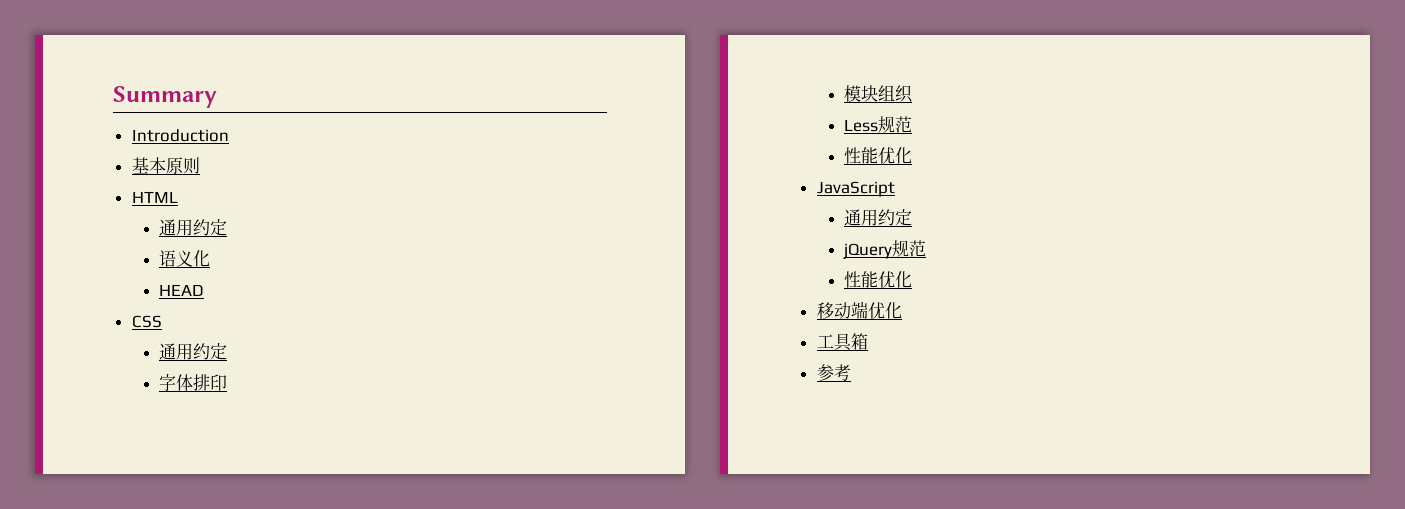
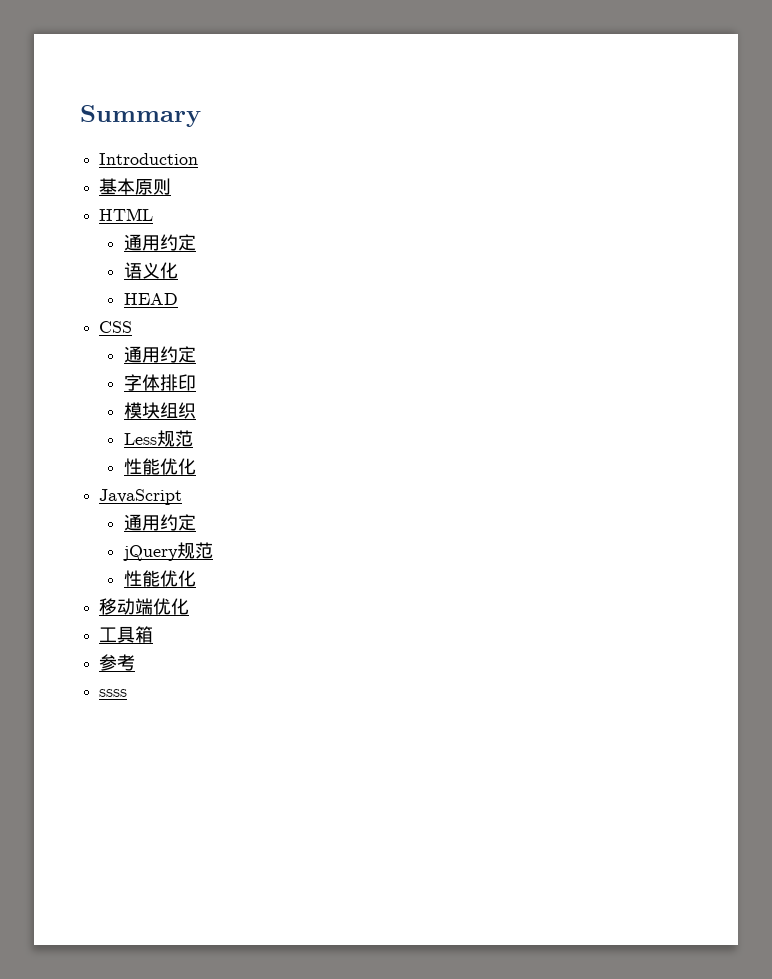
(851, 372) none -> [99,689,128,697] // ssss

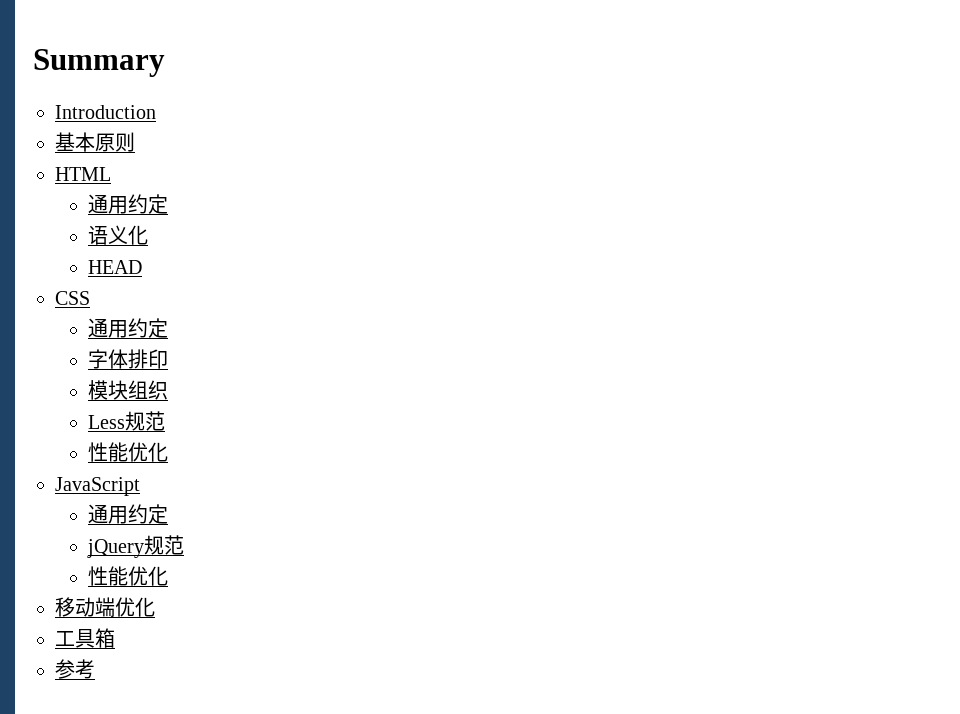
[99,689,128,697] // ssss -> (95, 669) none

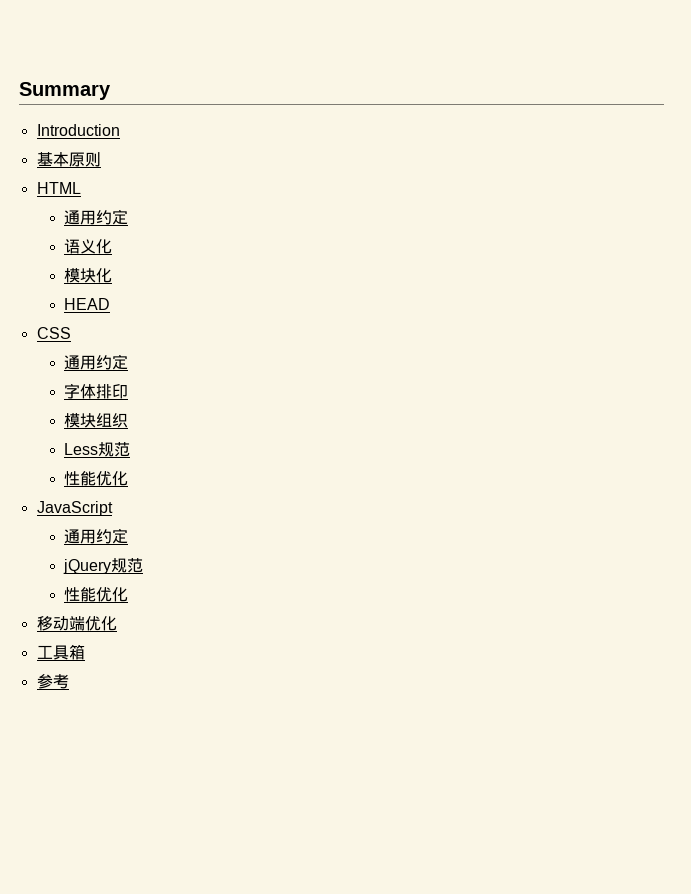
(148, 235) none -> [64,268,113,283] // 模块化

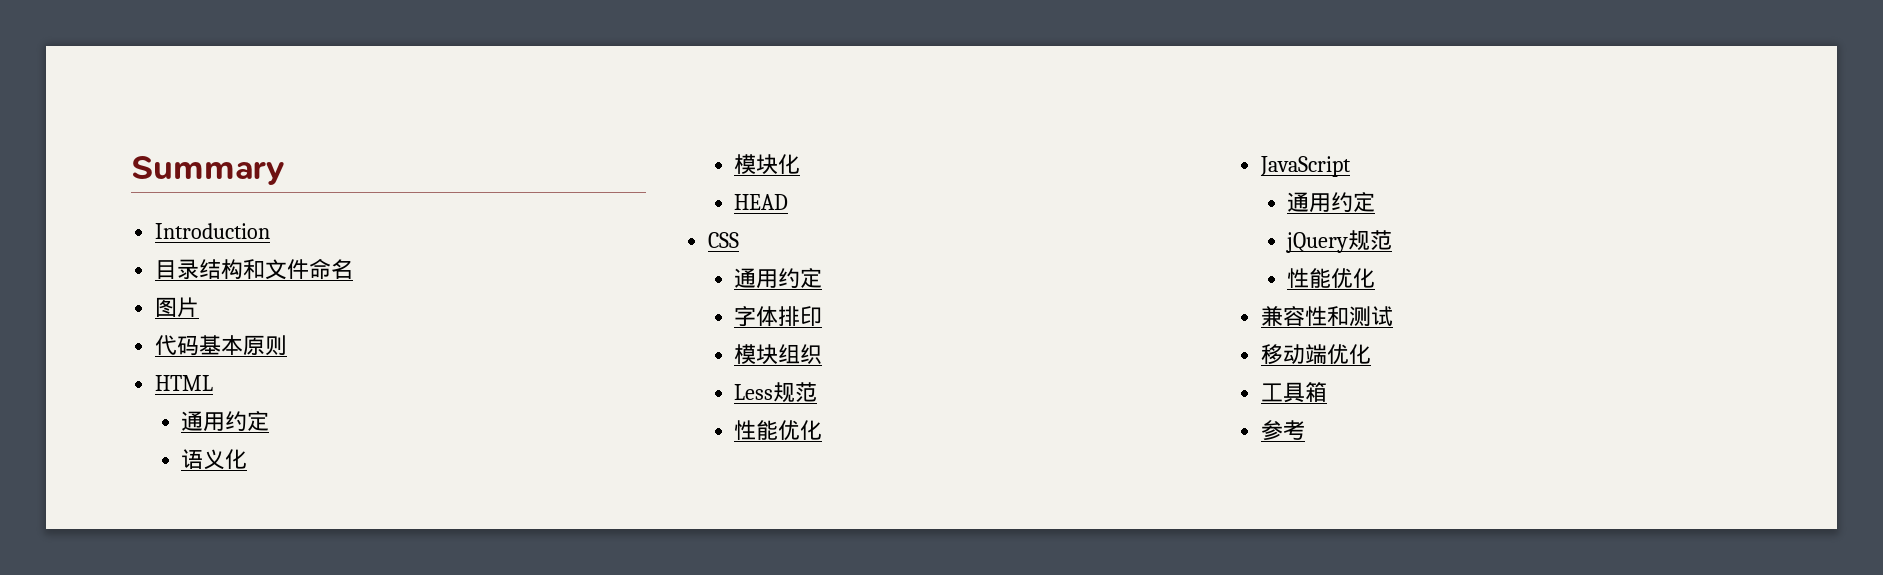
(120, 130) none -> [155,258,354,280] [155,297,200,317] [155,335,200,356] 目录结构和文件命名 // 图片 // 代码
(129, 594) none -> [1261,306,1394,327] // 兼容性和测试

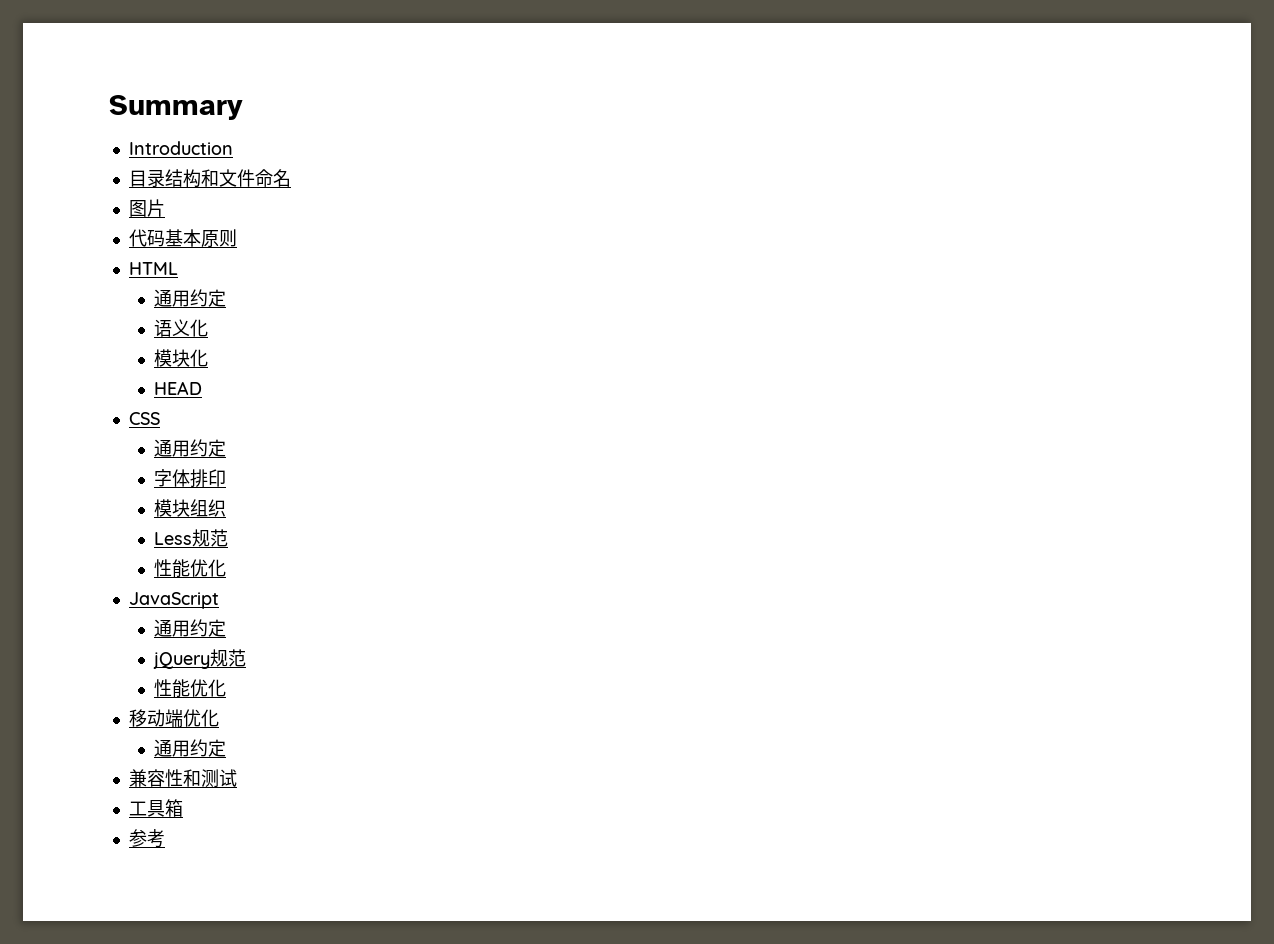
(1376, 278) none -> [128,709,219,727] [154,739,227,757] // 移动端优化 // 通用约定
[1261,344,1372,365] // 移动端优化 -> (237, 778) none

